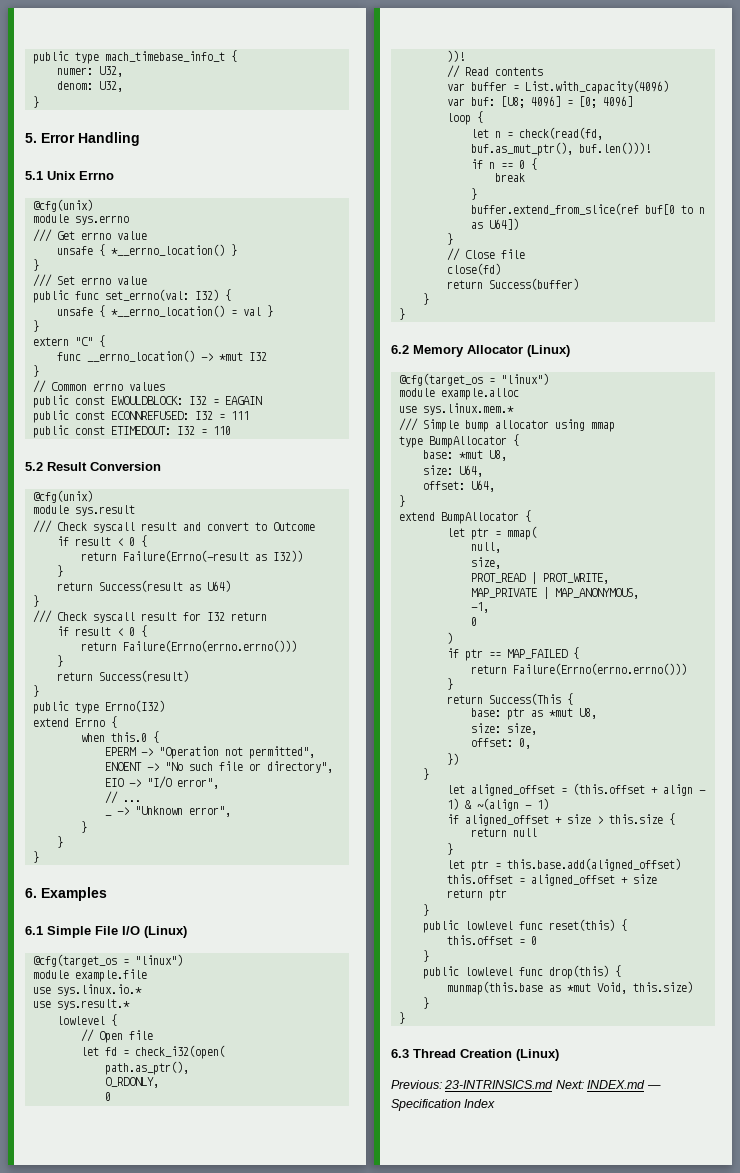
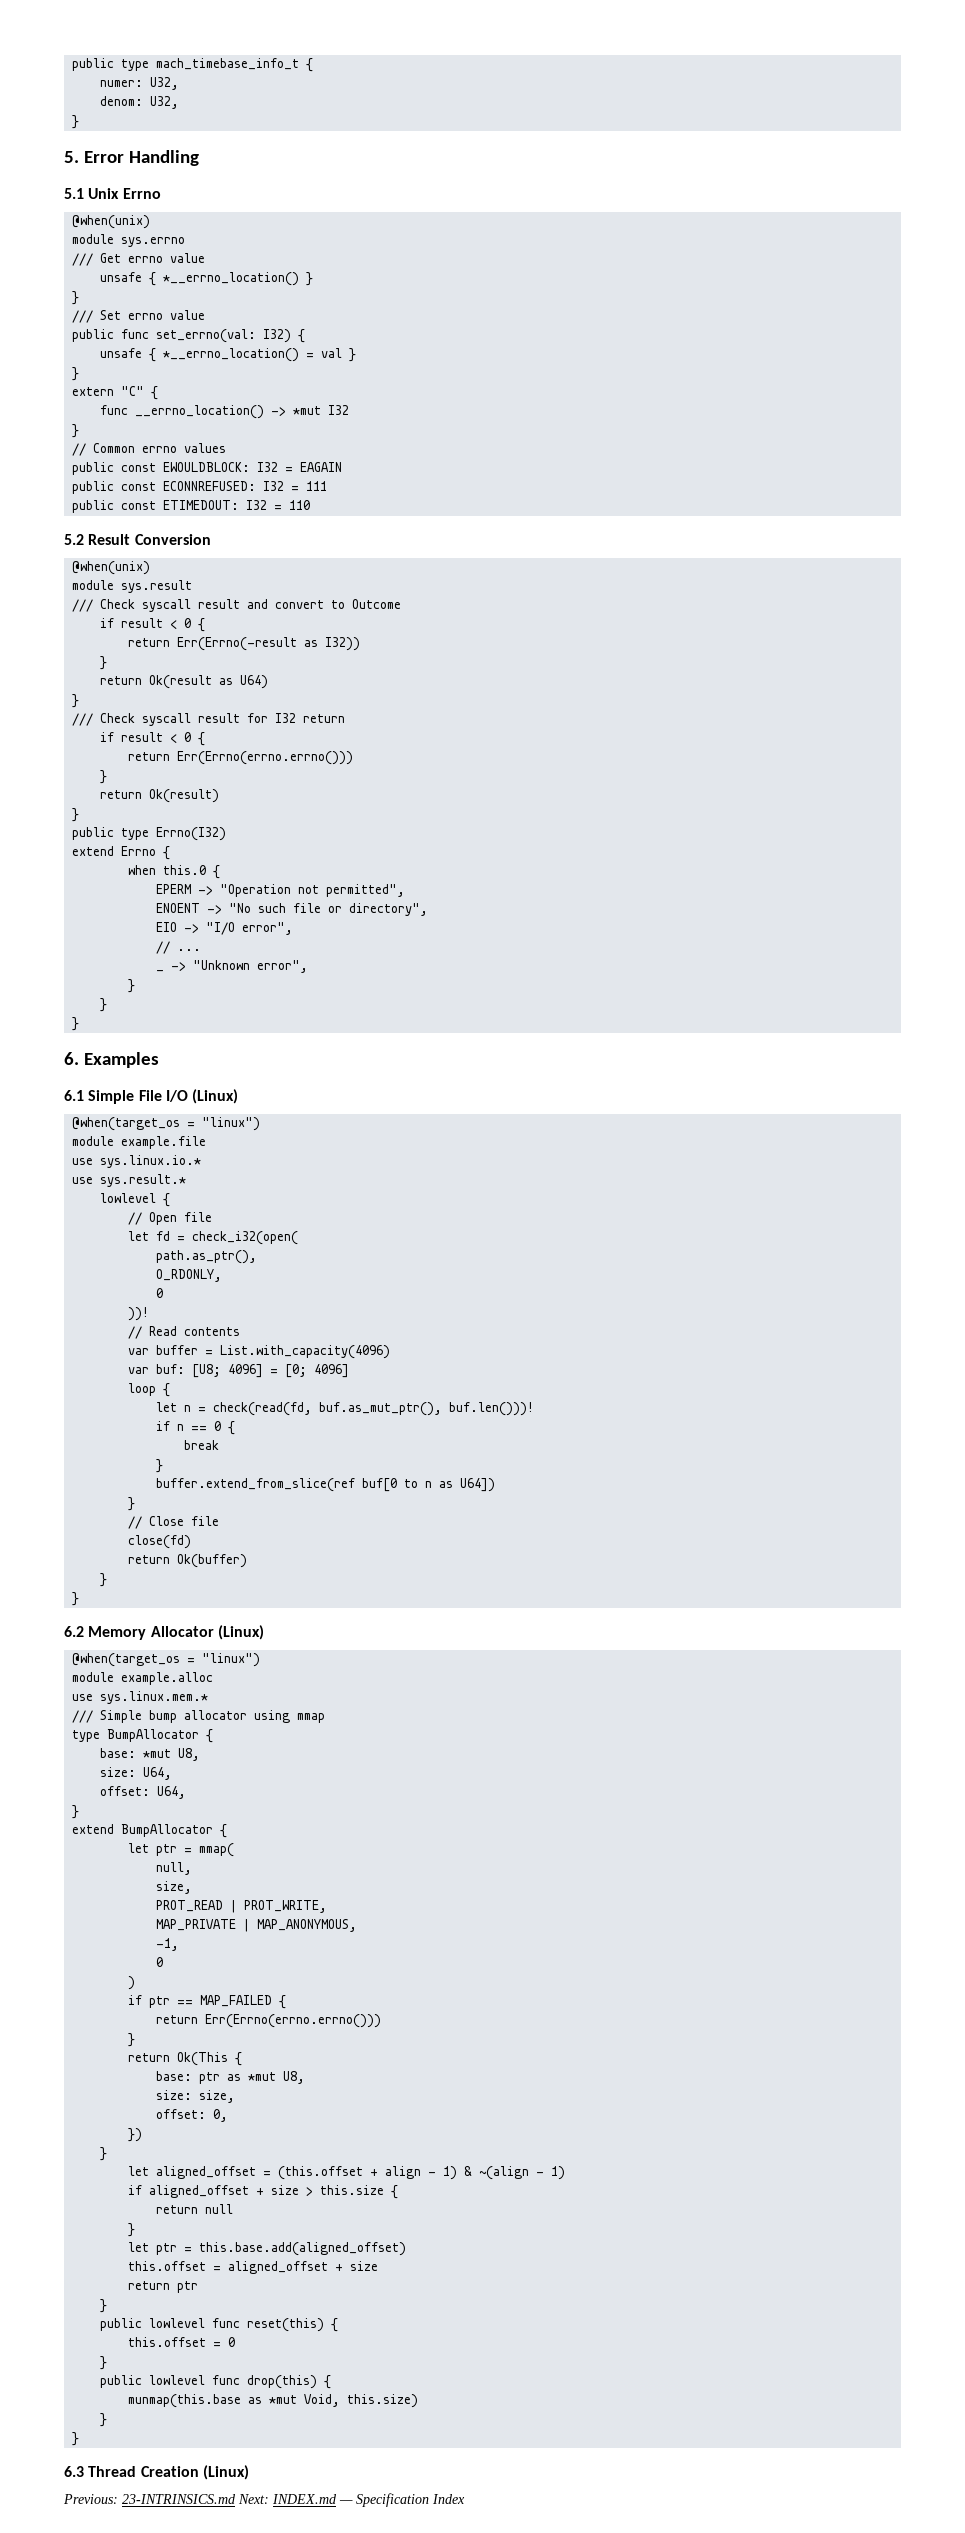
[32,199,93,212] @cfg(unix) -> [72,215,151,229] @when(unix)
[32,490,93,503] @cfg(unix) -> [72,561,151,575] @when(unix)
[122,550,249,562] Failure(Errno(-result -> [177,637,298,651] Err(Errno(-result
[98,580,183,592] Success(result -> [149,675,213,689] Ok(result
[122,640,297,652] [56,655,63,667] [56,670,189,682] Failure(Errno(errno.errno())) // } // return Success(result) -> [177,751,354,765] [100,770,108,784] [100,789,220,803] Err(Errno(errno.errno())) // } // return Ok(result)
[32,954,117,967] @cfg(target_os -> [72,1117,181,1131] @when(target_os
[488,278,579,290] Success(buffer) -> [177,1554,248,1568] Ok(buffer)
[398,373,483,386] @cfg(target_os -> [72,1653,181,1667] @when(target_os
[512,663,687,675] [446,678,453,690] [446,693,561,705] Failure(Errno(errno.errno())) // } // return Success(This -> [205,2014,382,2028] [128,2033,136,2047] [128,2052,229,2066] Err(Errno(errno.errno())) // } // return Ok(This

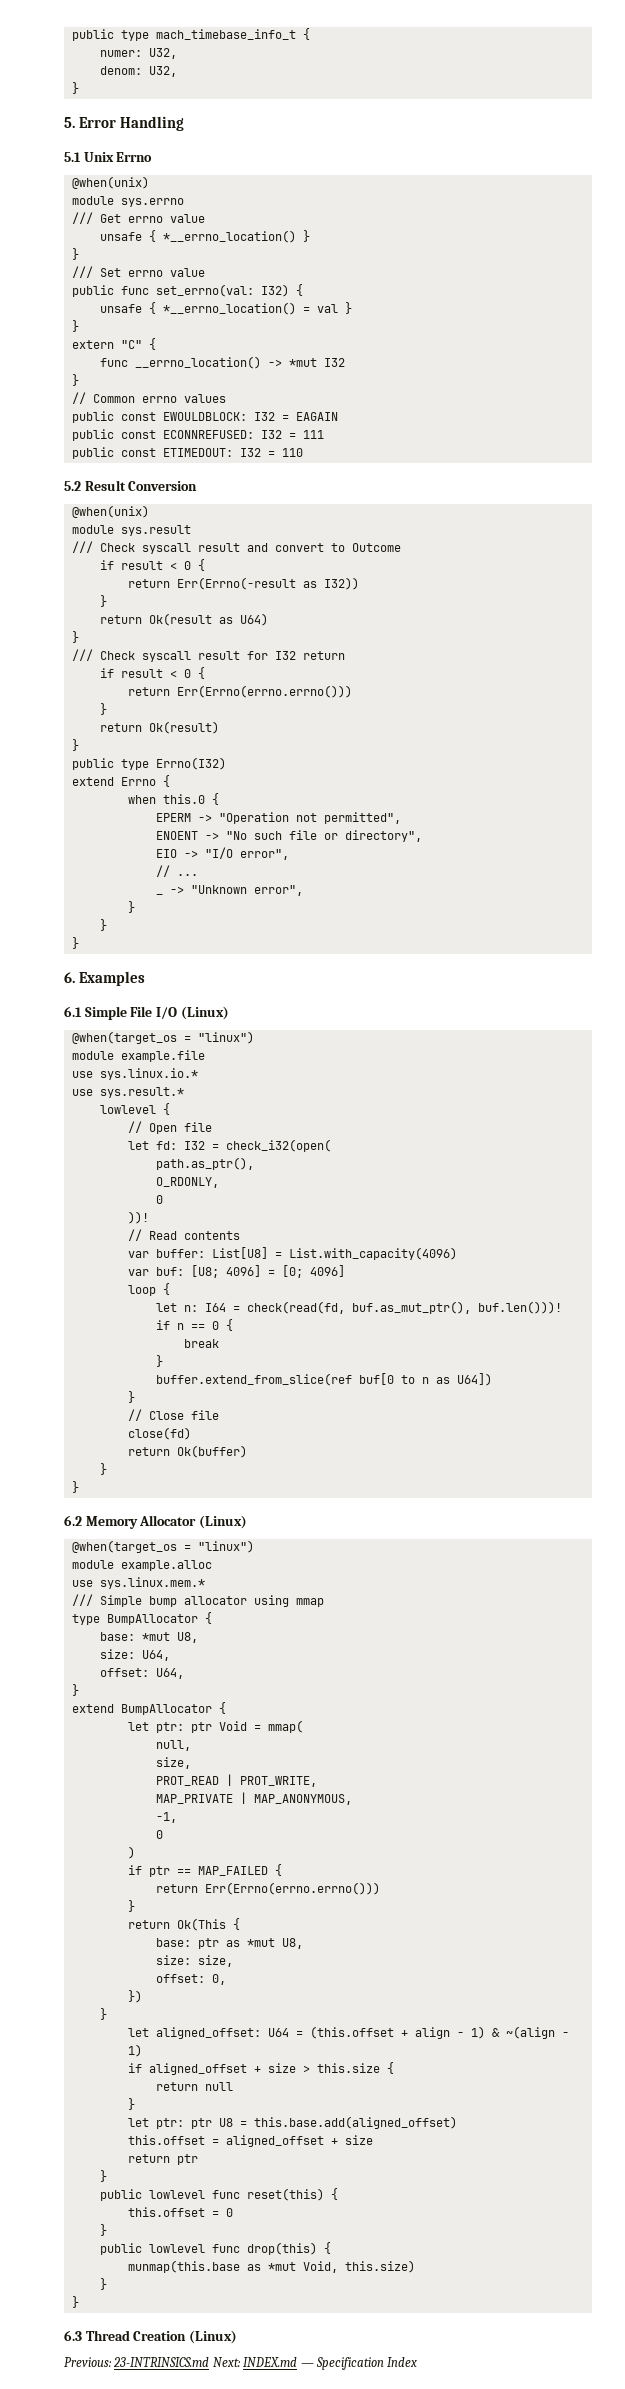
[156,1231,171,1241] fd -> [155,1141,205,1150] fd: I32
[156,1345,199,1355] buffer -> [155,1247,268,1259] buffer: List[U8]
[184,1405,192,1412] n -> [183,1303,226,1312] n: I64
[156,1844,178,1856] ptr -> [155,1721,247,1733] ptr: ptr Void
[156,2166,257,2179] aligned_offset -> [155,2027,289,2039] aligned_offset: U64
[156,2243,178,2255] ptr -> [155,2118,233,2129] ptr: ptr U8

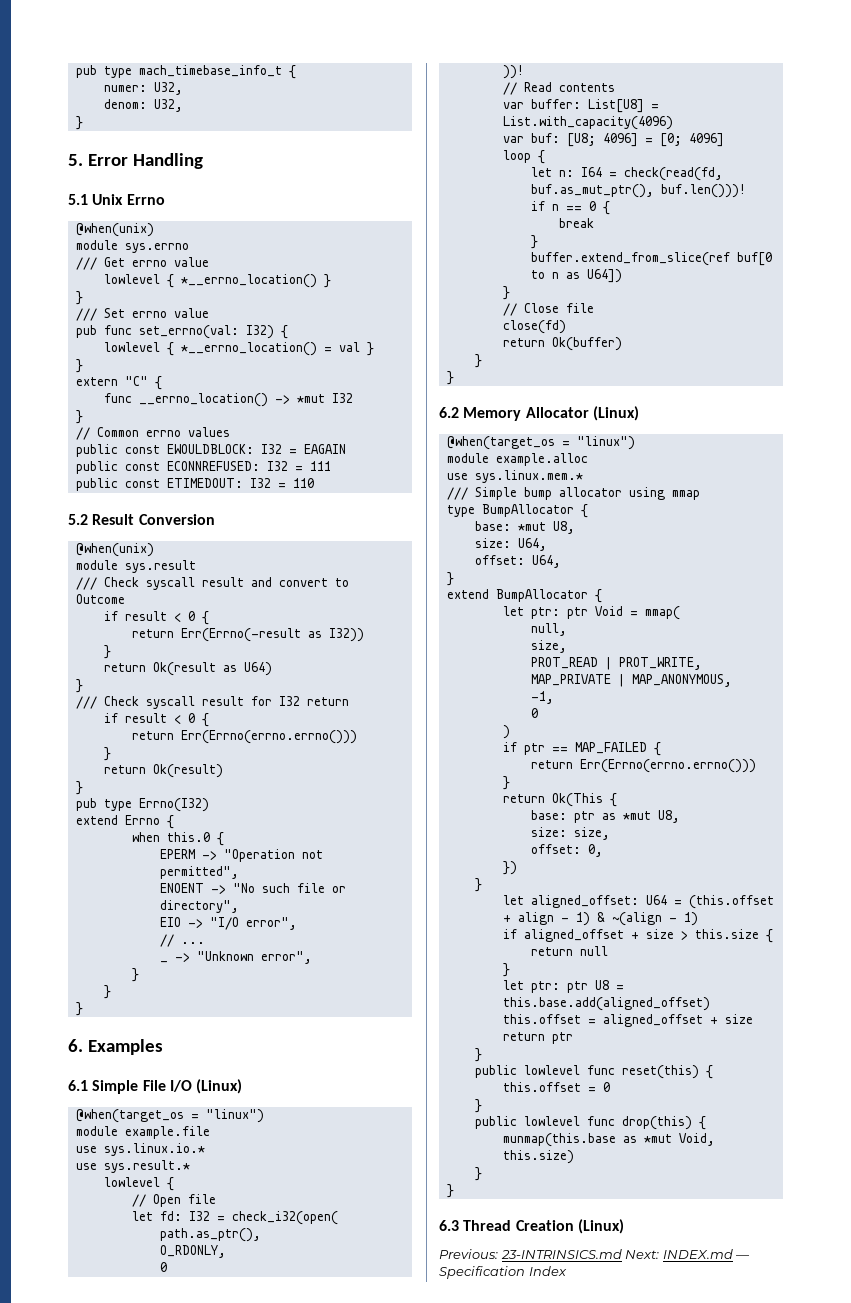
[71,29,114,41] public -> [75,65,97,78] pub
[99,232,142,241] unsafe -> [103,274,160,284] lowlevel
[71,285,114,297] public -> [75,325,97,338] pub
[99,304,142,313] unsafe -> [103,342,160,352] lowlevel
[71,758,114,770] public -> [75,798,97,811] pub

